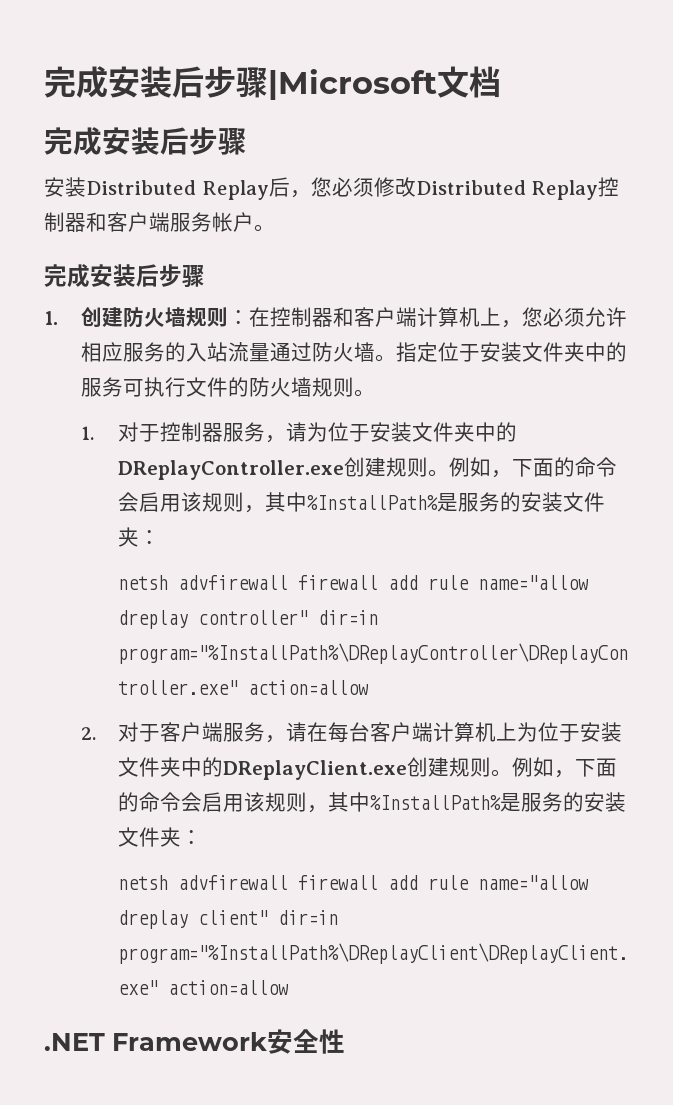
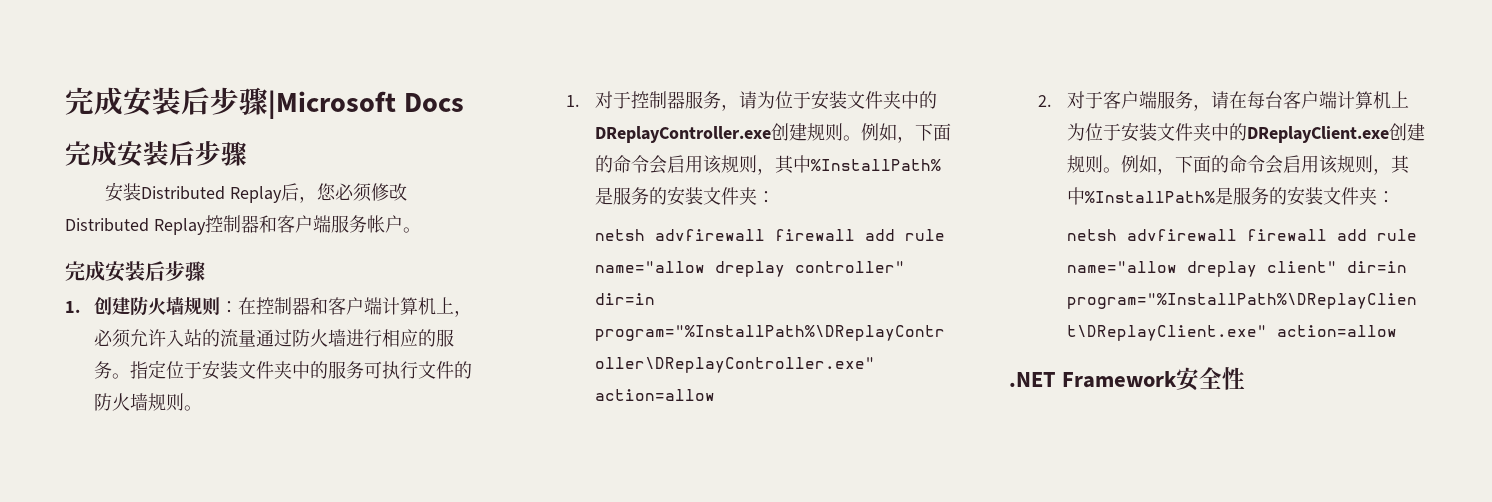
[437,66,501,98] 文档 -> [403,93,464,112] Docs
[521,307,543,327] 您 -> (473, 313) none
[80,342,375,362] 相应服务的入站流量通过防火墙 -> [166,329,455,347] [94,361,113,379] 入站的流量通过防火墙进行相应的服务

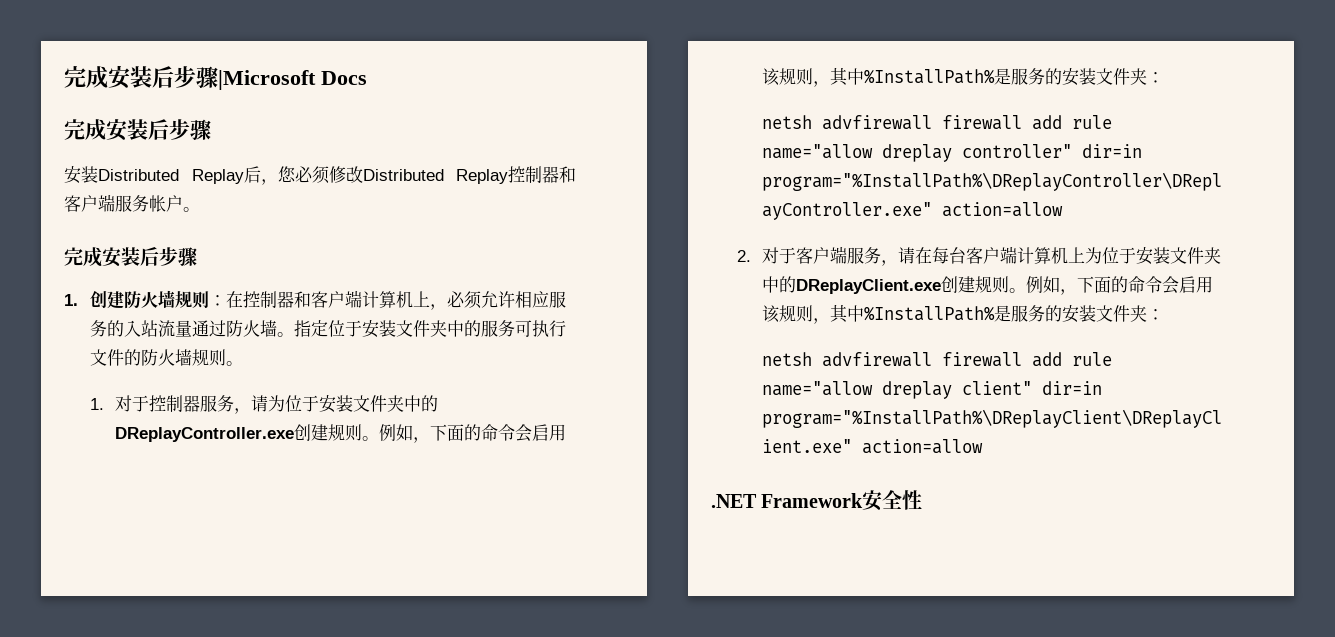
[166,329,455,347] [94,361,113,379] 入站的流量通过防火墙进行相应的服务 -> [514,291,566,308] [89,320,277,337] 相应服务的入站流量通过防火墙

